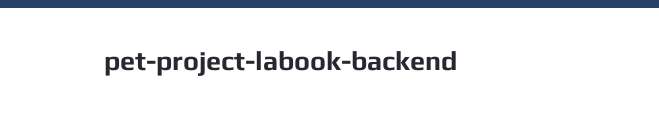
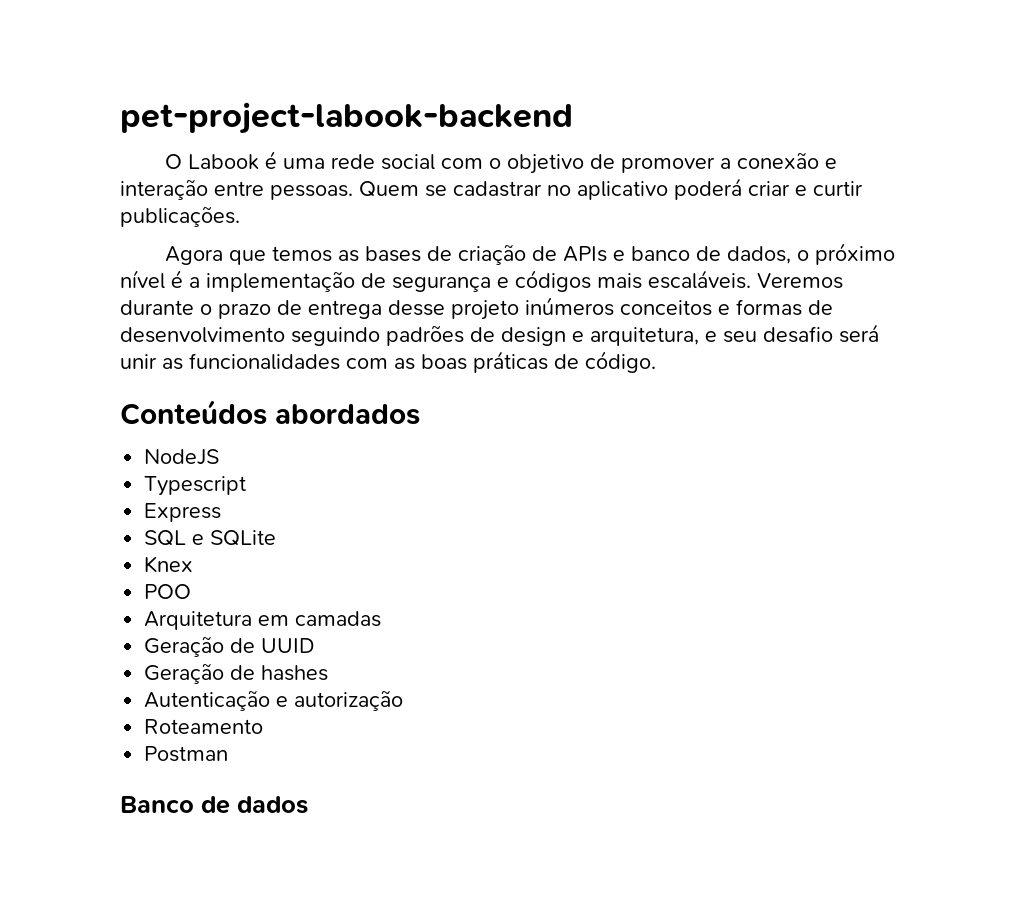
(457, 63) none -> [164,151,837,174] [120,178,863,200] [120,206,240,227] [164,243,895,265] [120,270,843,292] [120,297,833,320] [120,324,879,346] [120,351,656,373] [120,399,420,425] [144,449,220,465] [144,476,247,496] [144,503,222,522] [144,530,277,546] [144,556,194,573] [144,584,192,599] [144,611,382,630] [144,636,315,657] [144,663,329,684] [144,690,404,711] [144,719,264,734] [144,746,229,762] [120,796,308,814] // O Labook é uma rede social com o objetivo de promover a conexão e interação entre pessoas. Quem se cadastrar no aplicativo poderá criar e curtir publicações. // Agora que temos as bases de criação de APIs e banco de dados, o próximo nível é a implementação de segurança e códigos mais escaláveis. Veremos durante o prazo de entrega desse projeto inúmeros conceitos e formas de desenvolvimento seguindo padrões de design e arquitetura, e seu desafio será unir as funcionalidades com as boas práticas de código. // Conteúdos abordados // NodeJS // Typescript // Express // SQL e SQLite // Knex // POO // Arquitetura em camadas // Geração de UUID // Geração de hashes // Autenticação e autorização // Roteamento // Postman // Banco de dados

